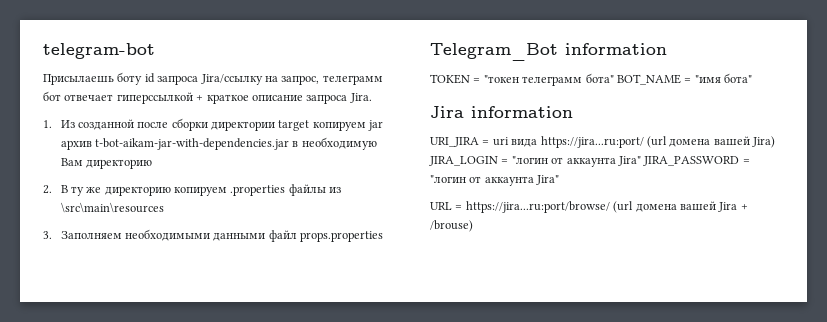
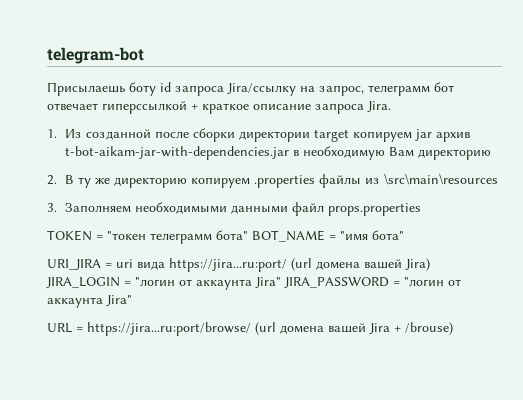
[430,43,667,61] // Telegram_Bot information -> (421, 209) none
[430,106,573,118] // Jira information -> (404, 235) none

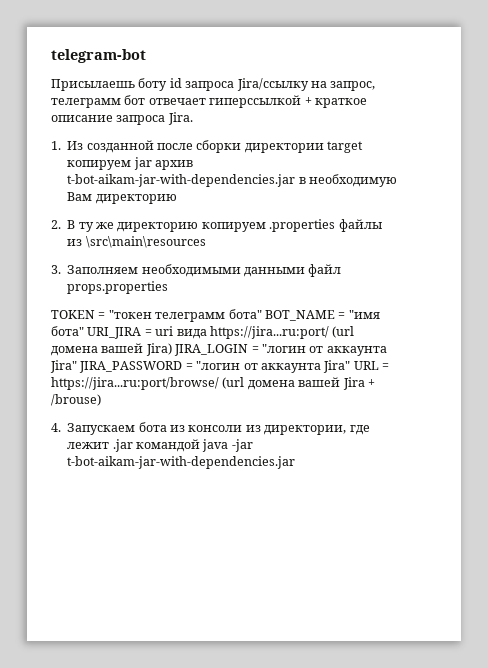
(404, 235) // -> (84, 331) none
(132, 300) // -> (351, 366) none
(453, 328) none -> [51,422,370,435] [67,439,253,452] [67,456,296,469] // 4. Запускаем бота из консоли из директории, где лежит .jar командой java -jar t-bot-aikam-jar-with-dependencies.jar

